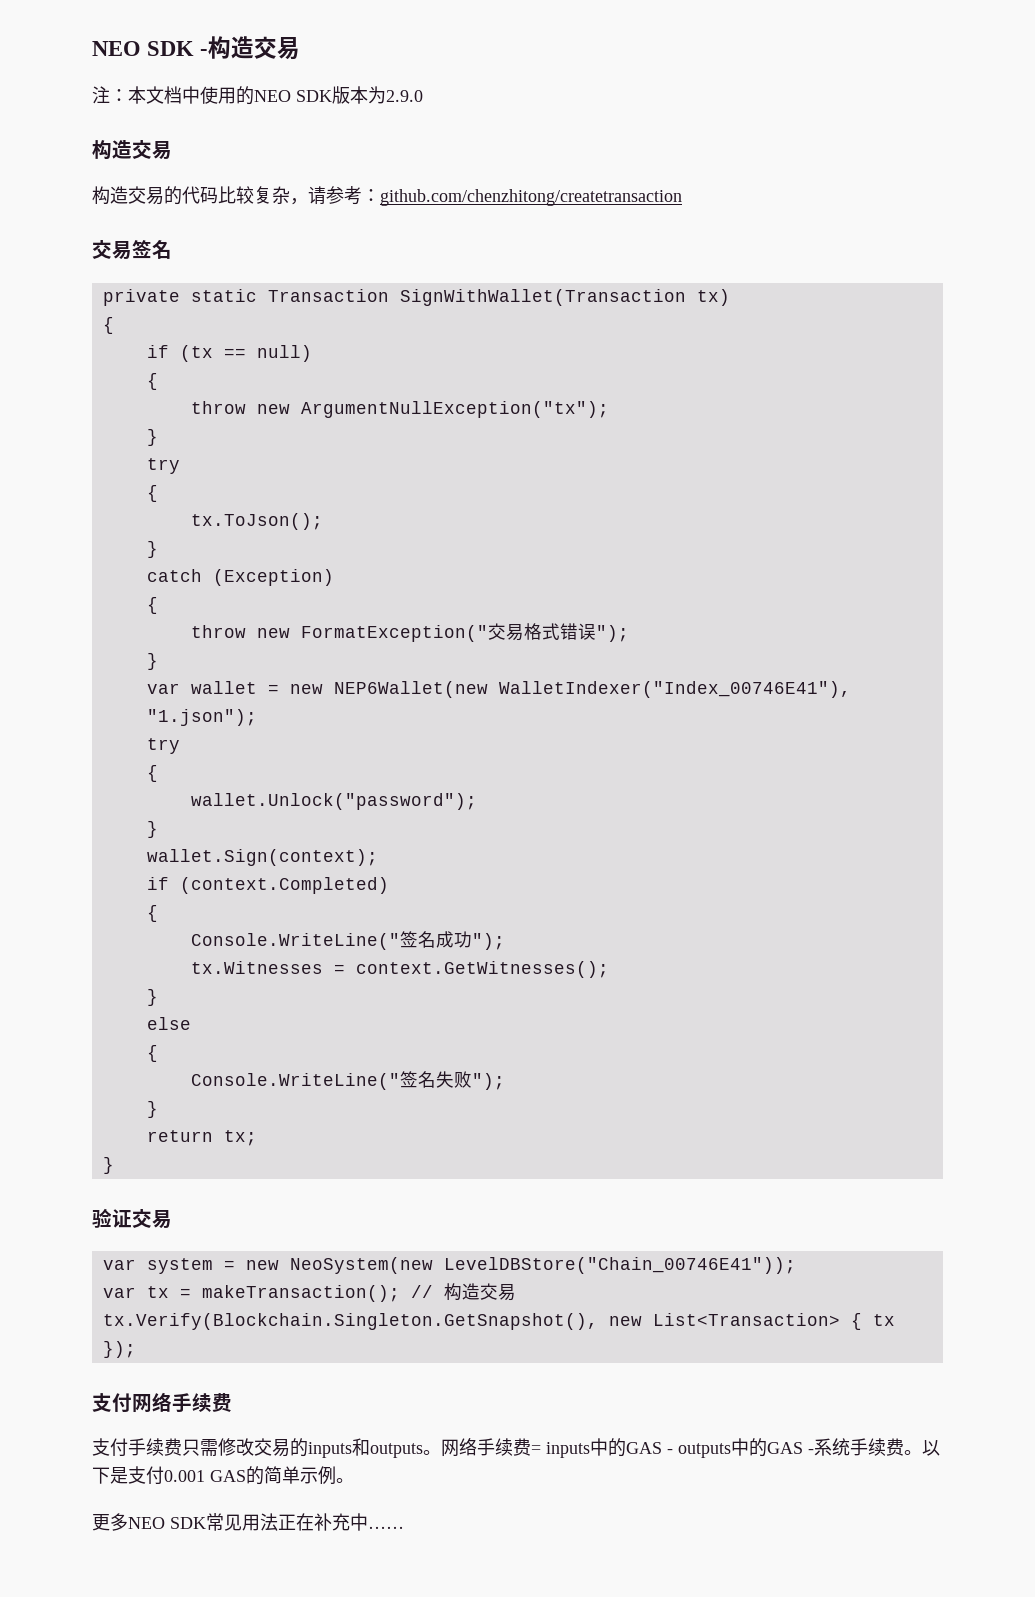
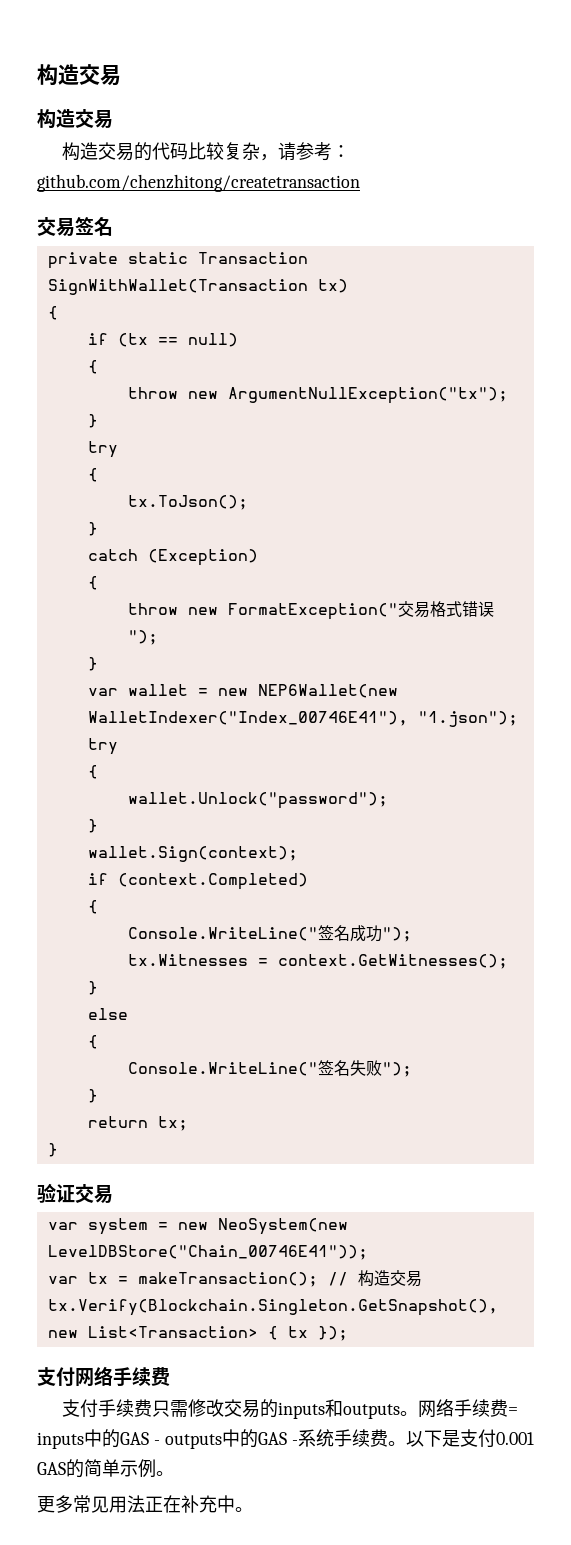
[92,36,301,60] [92,86,423,105] NEO SDK -构造交易 // 注：本文档中使用的NEO SDK版本为2.9.0 -> [37,64,121,86] 构造交易
[128,1517,206,1529] NEO SDK -> (73, 1504) none
[368,1526,404,1529] …… -> [235,1507,253,1512] 。

